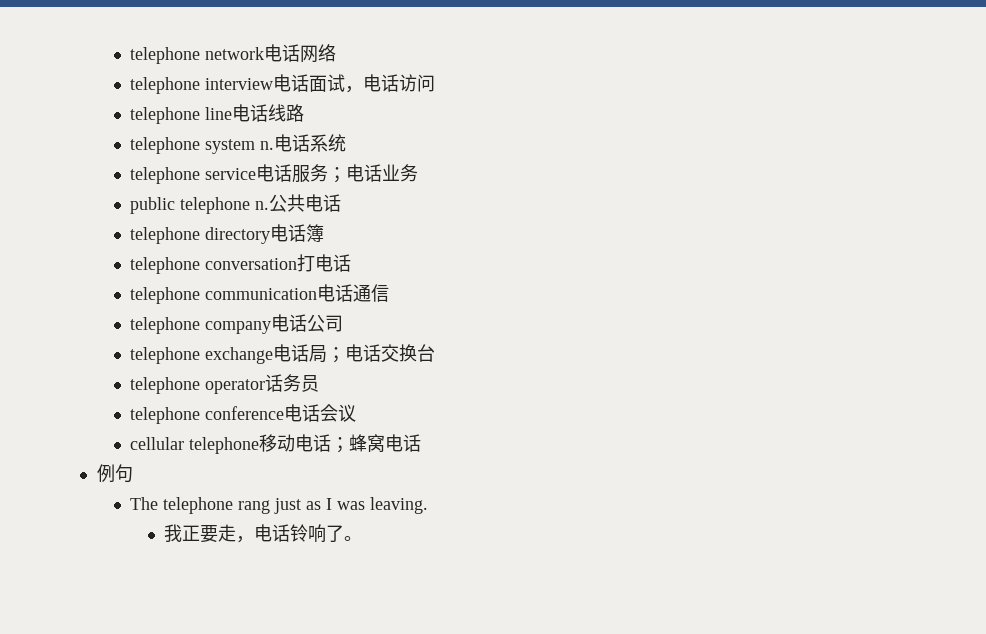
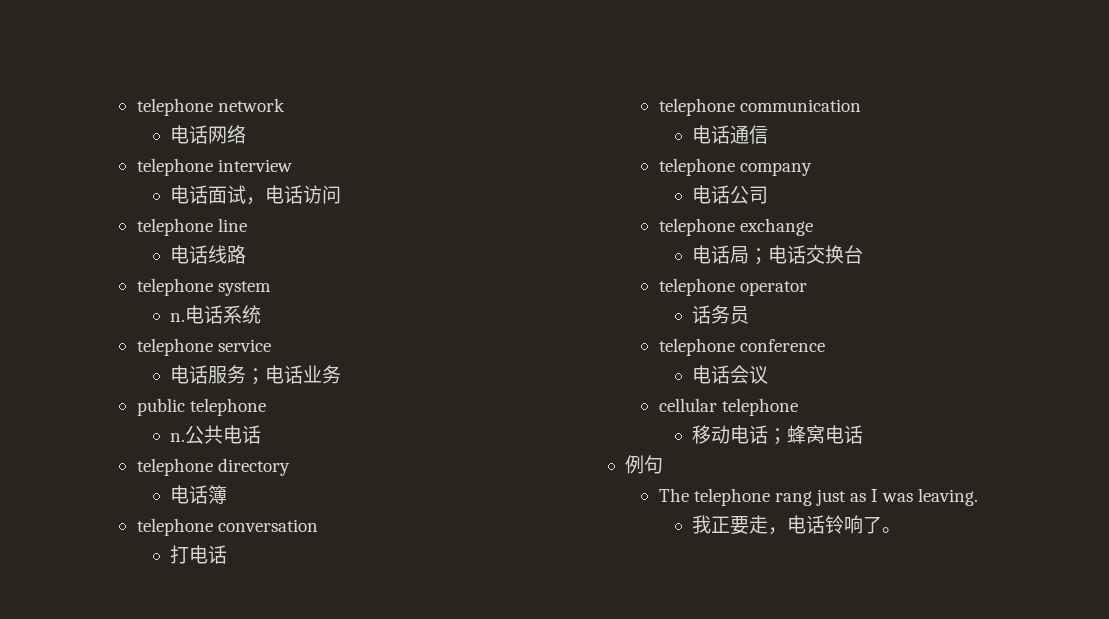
(265, 53) none -> (285, 105) //
(274, 84) none -> (292, 165) //
(233, 113) none -> (247, 225) //
(256, 146) none -> (271, 288) //
(257, 174) none -> (271, 345) //
(251, 205) none -> (266, 407) //
(271, 235) none -> (290, 467) //
(298, 264) none -> (318, 525) //
(318, 294) none -> (861, 105) //
(272, 327) none -> (812, 169) //
(274, 355) none -> (813, 227) //
(266, 386) none -> (807, 288) //
(285, 413) none -> (825, 345) //
(260, 445) none -> (798, 407) //

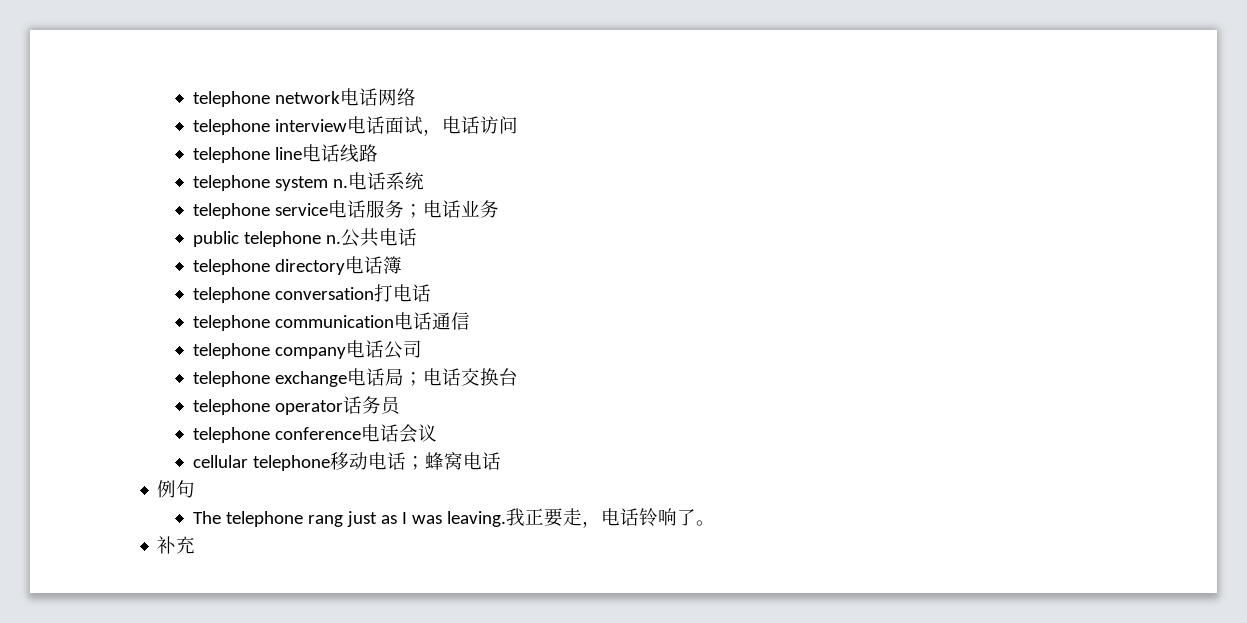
(285, 105) // -> (341, 97) none
(292, 165) // -> (348, 125) none
(247, 225) // -> (303, 153) none
(271, 288) // -> (329, 183) none
(271, 345) // -> (329, 209) none
(266, 407) // -> (322, 239) none
(290, 467) // -> (346, 267) none
(318, 525) // -> (375, 293) none
(861, 105) // -> (395, 321) none
(812, 169) // -> (347, 353) none
(813, 227) // -> (348, 379) none
(807, 288) // -> (344, 407) none
(825, 345) // -> (362, 433) none
(798, 407) // -> (331, 463) none
(979, 497) // -> (506, 519) none
(901, 530) none -> [157,536,196,554] // 补充

